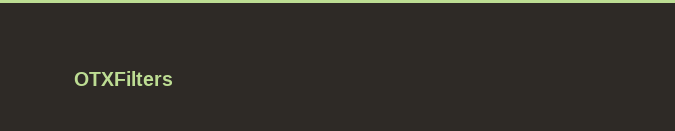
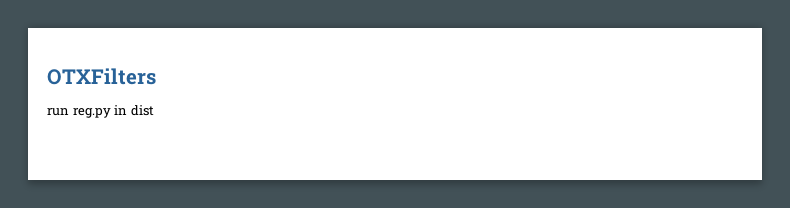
(173, 78) none -> [47,105,154,118] // run reg.py in dist

